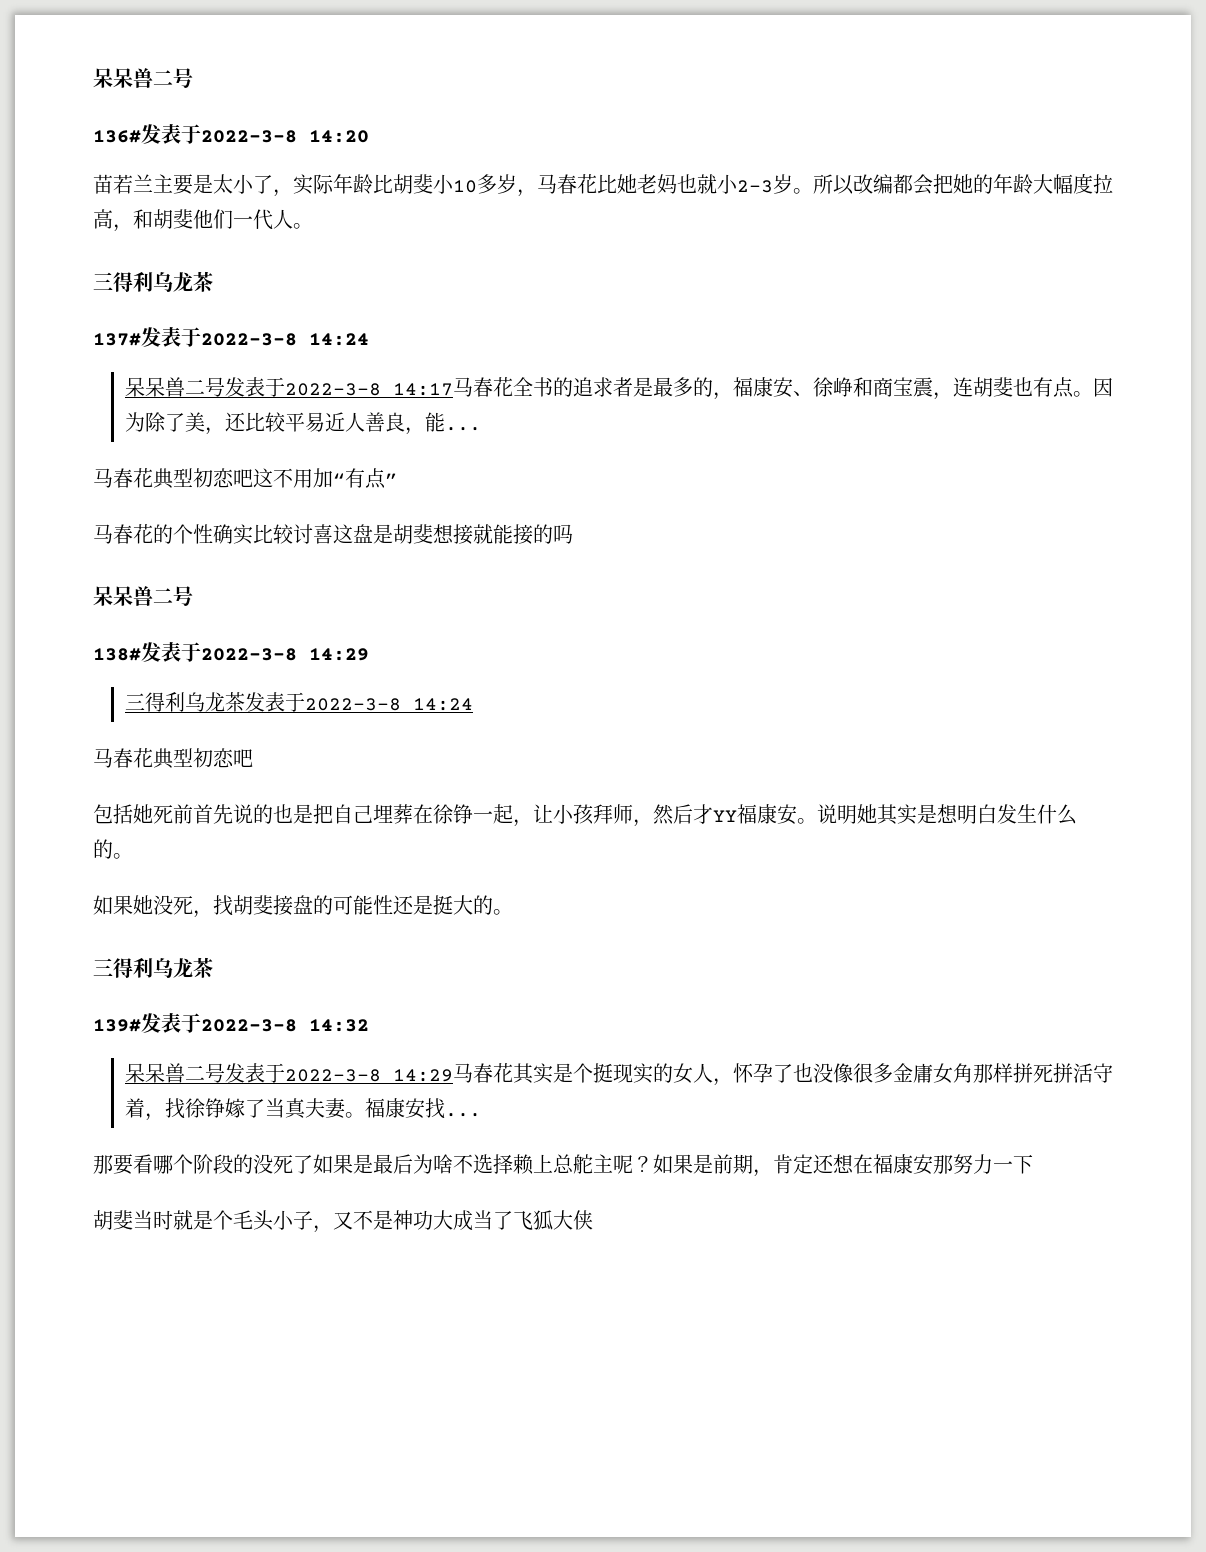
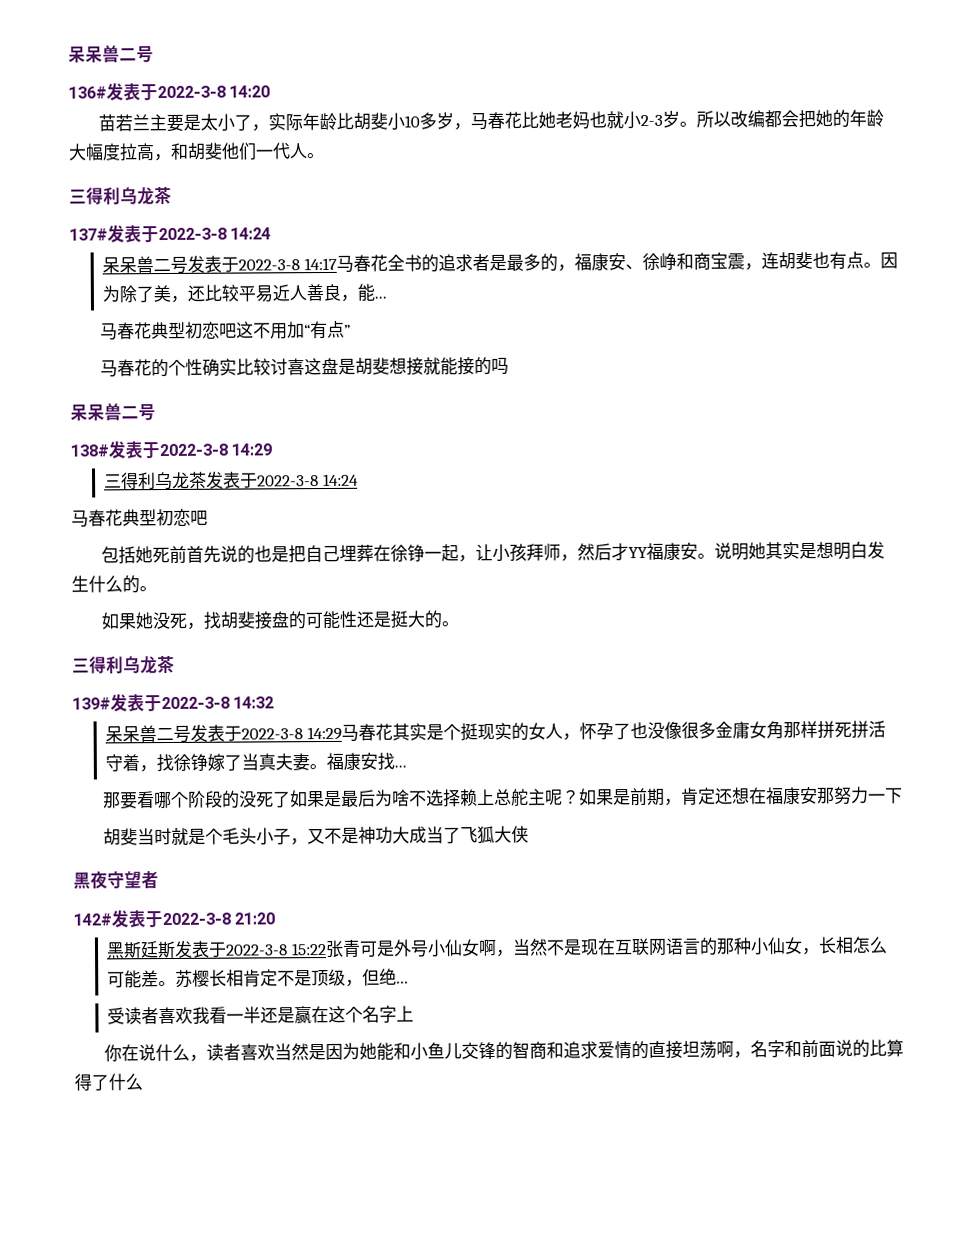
(593, 1220) none -> [73,871,159,890] [73,909,276,928] [106,936,888,959] [107,968,410,989] [107,1005,415,1025] [103,1039,904,1062] [74,1073,143,1091] // 黑夜守望者 // 142#发表于2022-3-8 21:20 // 黑斯廷斯发表于2022-3-8 15:22张青可是外号小仙女啊，当然不是现在互联网语言的那种小仙女，长相怎么可能差。苏樱长相肯定不是顶级，但绝... // 受读者喜欢我看一半还是赢在这个名字上 // 你在说什么，读者喜欢当然是因为她能和小鱼儿交锋的智商和追求爱情的直接坦荡啊，名字和前面说的比算得了什么

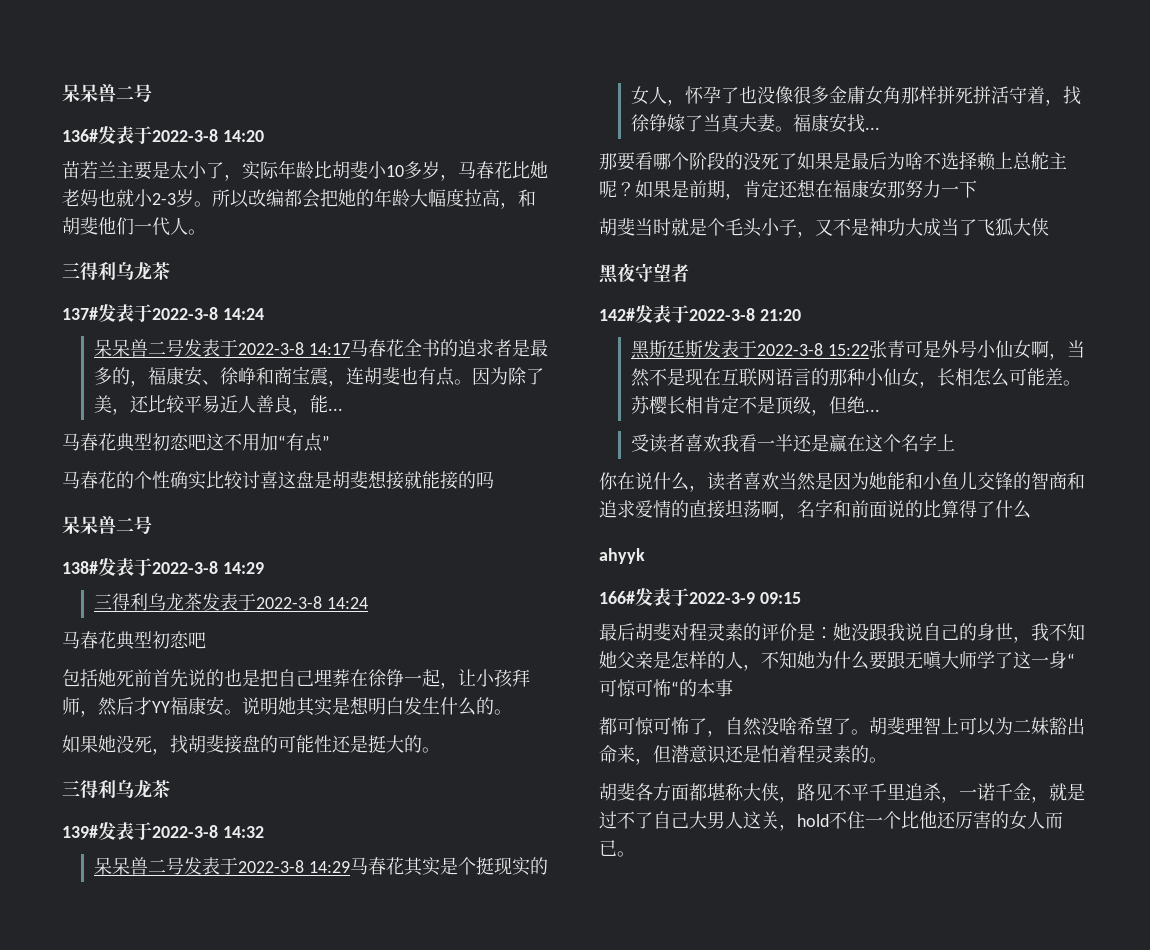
(143, 1082) none -> [599,548,645,564] [599,588,801,606] [599,623,1085,643] [599,651,1075,671] [599,679,733,697] [599,717,1085,737] [599,745,887,765] [599,783,1085,803] [599,811,1063,831] [599,840,635,857] // ahyyk // 166#发表于2022-3-9 09:15 // 最后胡斐对程灵素的评价是：她没跟我说自己的身世，我不知她父亲是怎样的人，不知她为什么要跟无嗔大师学了这一身“可惊可怖“的本事 // 都可惊可怖了，自然没啥希望了。胡斐理智上可以为二妹豁出命来，但潜意识还是怕着程灵素的。 // 胡斐各方面都堪称大侠，路见不平千里追杀，一诺千金，就是过不了自己大男人这关，hold不住一个比他还厉害的女人而已。

